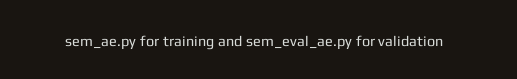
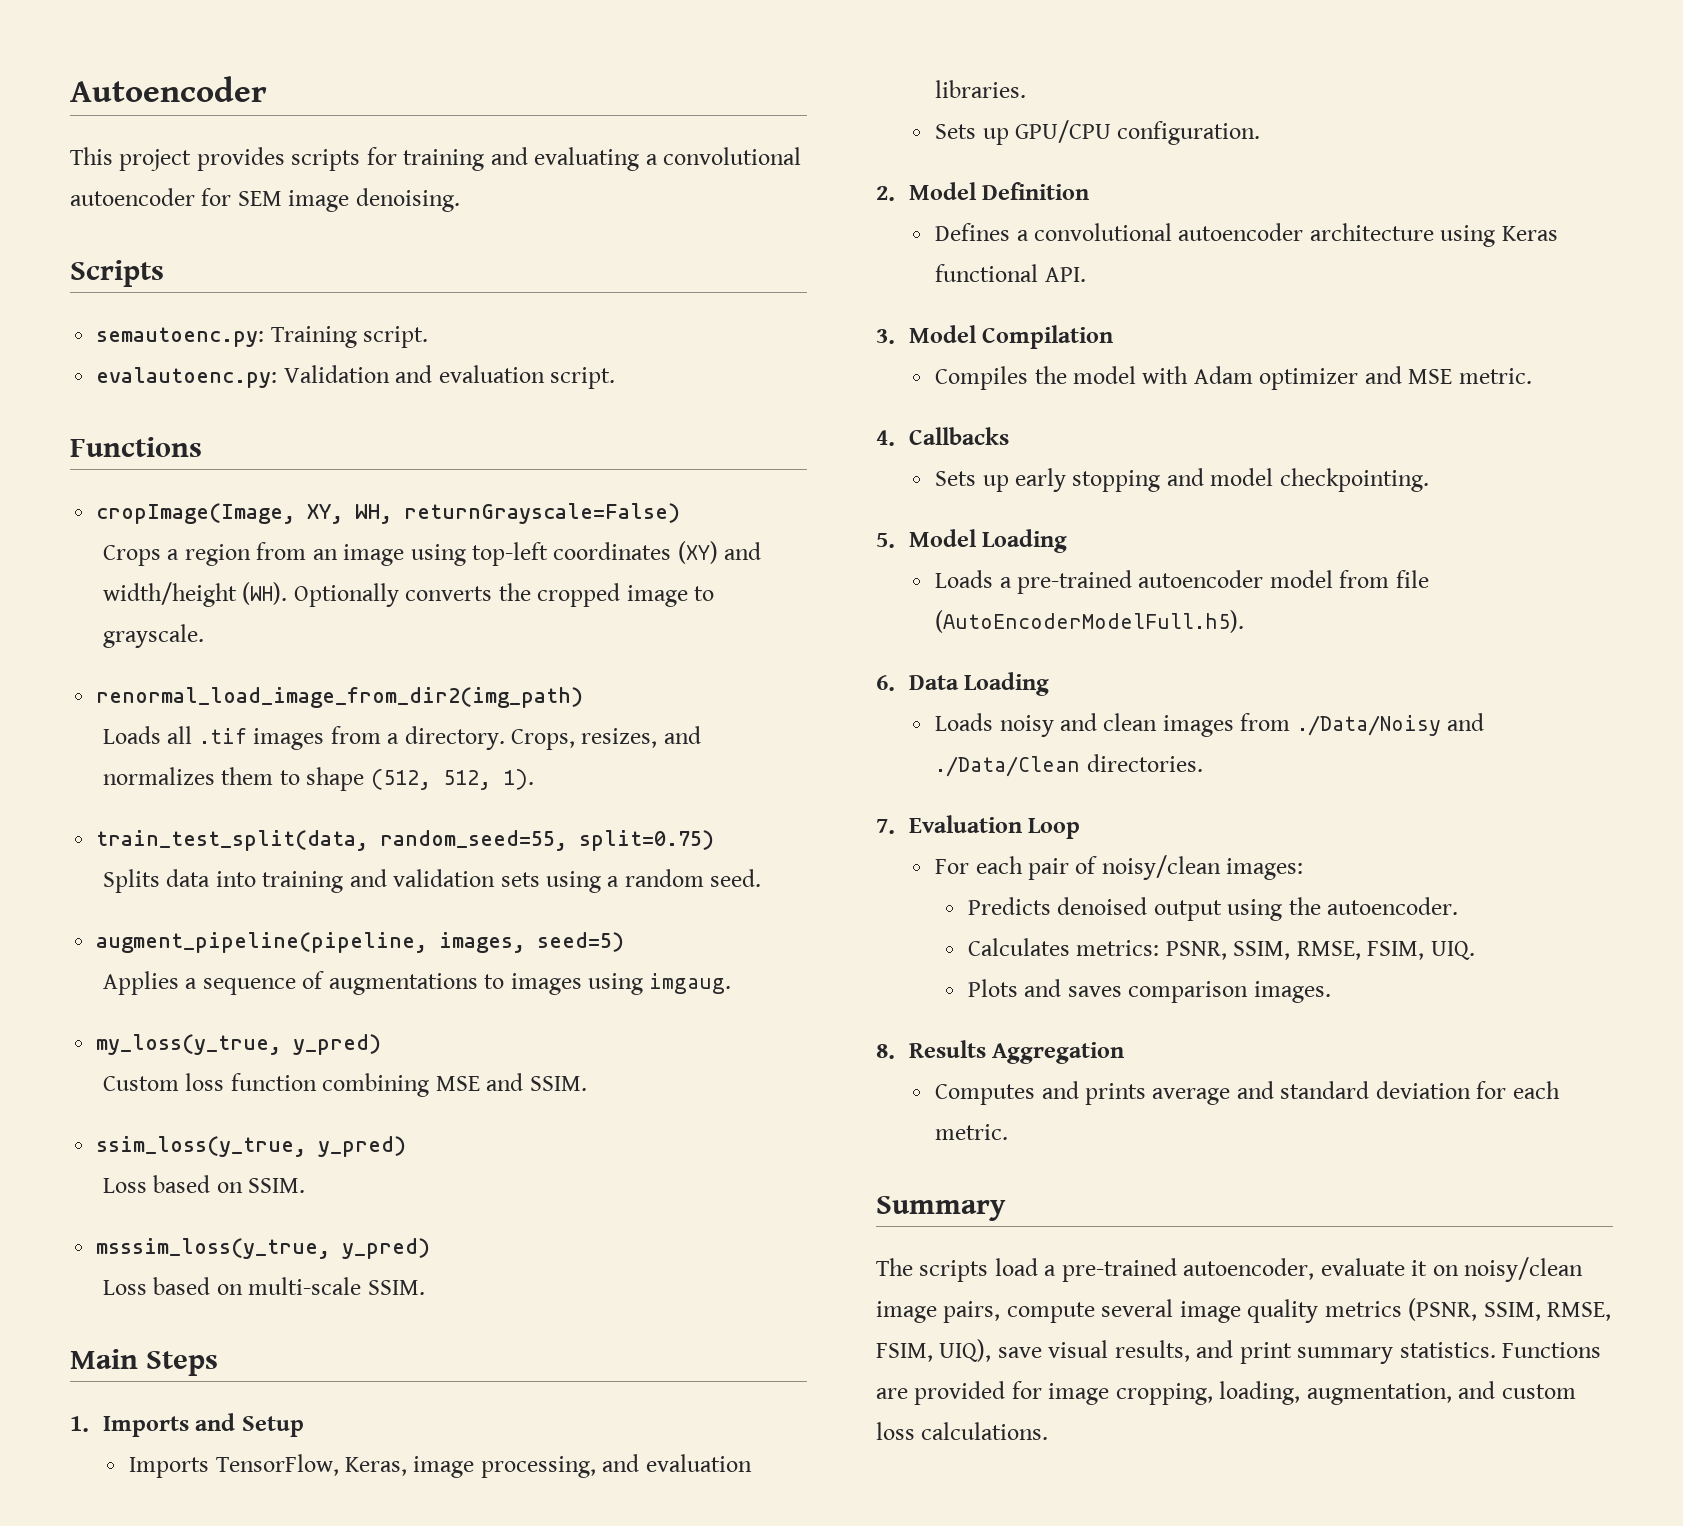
[65,35,444,50] sem_ae.py for training and sem_eval_ae.py for validation -> [70,76,267,102] [70,147,802,171] [70,188,460,212] [70,260,164,287] [96,326,429,348] [96,365,616,389] [70,437,202,457] [96,503,681,524] [102,541,762,566] [102,582,714,607] [102,624,204,648] [96,687,584,708] [102,726,701,750] [102,767,534,791] [96,830,715,851] [102,869,762,893] [96,932,625,953] [102,971,732,995] [96,1034,382,1055] [102,1073,587,1097] [96,1136,407,1157] [102,1175,306,1193] [96,1238,431,1259] [102,1277,425,1295] [70,1349,219,1376] [70,1413,304,1437] [129,1454,752,1478] [935,80,1027,98] [935,120,1261,145] [876,182,1090,201] [935,223,1558,247] [935,264,1086,282] [876,325,1114,349] [935,366,1532,390] [876,427,1009,446] [935,468,1429,492] [876,529,1068,553] [935,570,1429,594] [935,610,1245,633] [876,672,1050,696] [935,713,1485,737] [935,754,1203,777] [876,815,1081,839] [935,855,1304,880] [967,897,1459,921] [967,938,1475,960] [967,979,1331,1003] [876,1040,1125,1064] [935,1081,1560,1105] [935,1124,1009,1140] [876,1196,1006,1221] [876,1257,1584,1282] [876,1298,1612,1323] [876,1339,1602,1364] [876,1381,1576,1405] [876,1422,1049,1440] Autoencoder // This project provides scripts for training and evaluating a convolutional autoencoder for SEM image denoising. // Scripts // semautoenc.py: Training script. // evalautoenc.py: Validation and evaluation script. // Functions // cropImage(Image, XY, WH, returnGrayscale=False) // Crops a region from an image using top-left coordinates (XY) and width/height (WH). Optionally converts the cropped image to grayscale. // renormal_load_image_from_dir2(img_path) // Loads all .tif images from a directory. Crops, resizes, and normalizes them to shape (512, 512, 1). // train_test_split(data, random_seed=55, split=0.75) // Splits data into training and validation sets using a random seed. // augment_pipeline(pipeline, images, seed=5) // Applies a sequence of augmentations to images using imgaug. // my_loss(y_true, y_pred) // Custom loss function combining MSE and SSIM. // ssim_loss(y_true, y_pred) // Loss based on SSIM. // msssim_loss(y_true, y_pred) // Loss based on multi-scale SSIM. // Main Steps // 1. Imports and Setup // Imports TensorFlow, Keras, image processing, and evaluation libraries. // Sets up GPU/CPU configuration. // 2. Model Definition // Defines a convolutional autoencoder architecture using Keras functional API. // 3. Model Compilation // Compiles the model with Adam optimizer and MSE metric. // 4. Callbacks // Sets up early stopping and model checkpointing. // 5. Model Loading // Loads a pre-trained autoencoder model from file (AutoEncoderModelFull.h5). // 6. Data Loading // Loads noisy and clean images from ./Data/Noisy and ./Data/Clean directories. // 7. Evaluation Loop // For each pair of noisy/clean images: // Predicts denoised output using the autoencoder. // Calculates metrics: PSNR, SSIM, RMSE, FSIM, UIQ. // Plots and saves comparison images. // 8. Results Aggregation // Computes and prints average and standard deviation for each metric. // Summary // The scripts load a pre-trained autoencoder, evaluate it on noisy/clean image pairs, compute several image quality metrics (PSNR, SSIM, RMSE, FSIM, UIQ), save visual results, and print summary statistics. Functions are provided for image cropping, loading, augmentation, and custom loss calculations.

